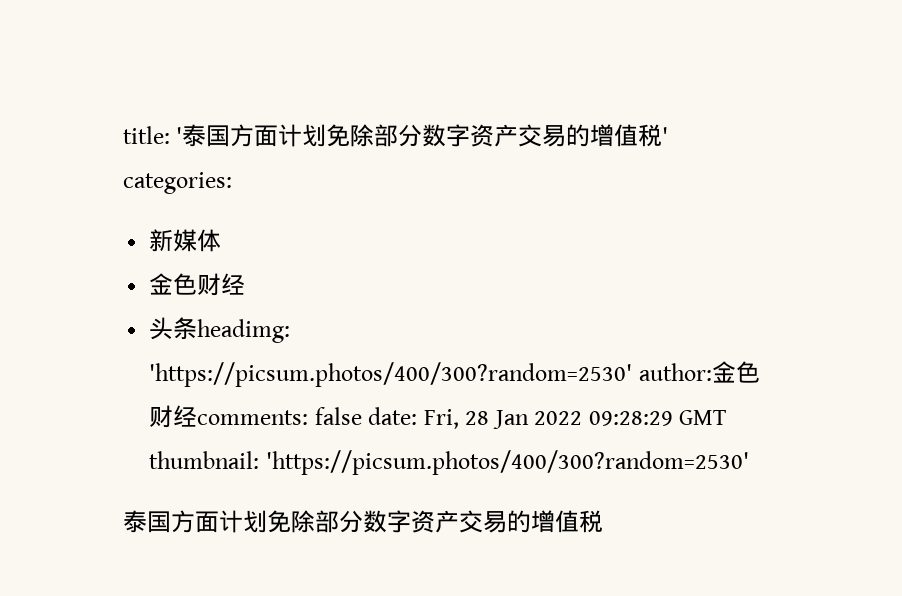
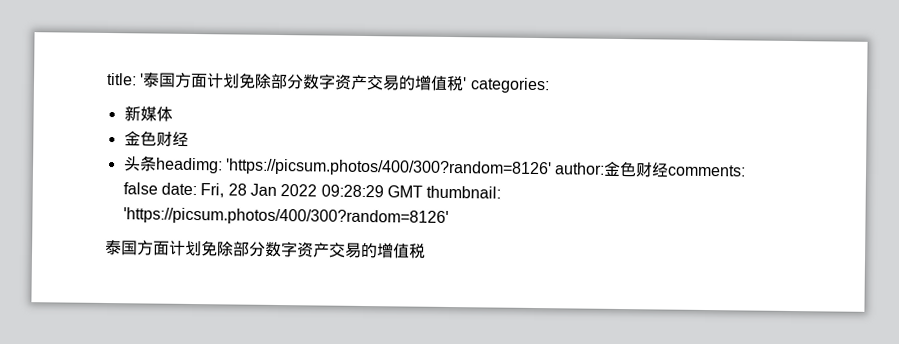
[149,362,633,387] 'https://picsum.photos/400/300?random=2530' -> [224,158,552,178] 'https://picsum.photos/400/300?random=8126'
[265,450,749,475] 'https://picsum.photos/400/300?random=2530' -> [122,207,449,226] 'https://picsum.photos/400/300?random=8126'

